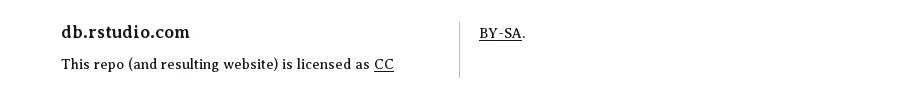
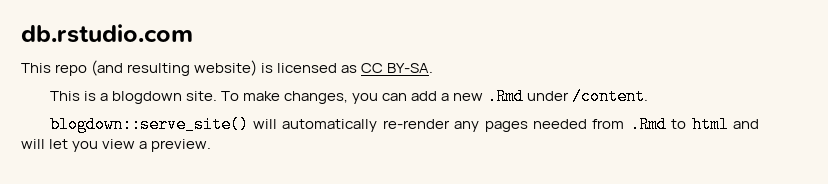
(525, 33) none -> [49,88,649,105] [49,116,760,133] [21,139,212,152] // This is a blogdown site. To make changes, you can add a new .Rmd under /content. // blogdown::serve_site() will automatically re-render any pages needed from .Rmd to html and will let you view a preview.

